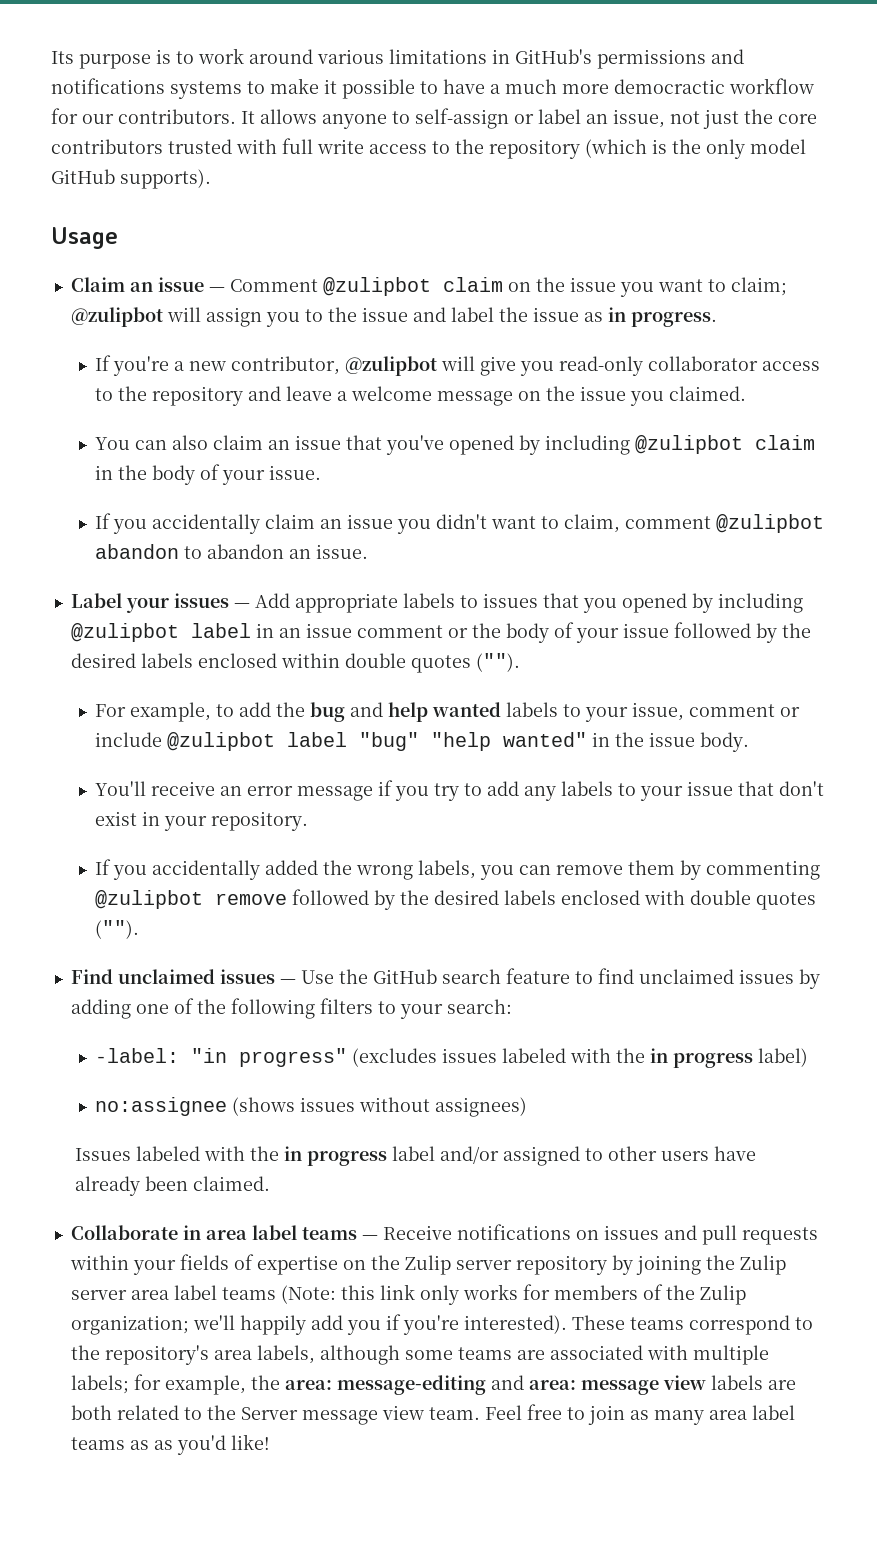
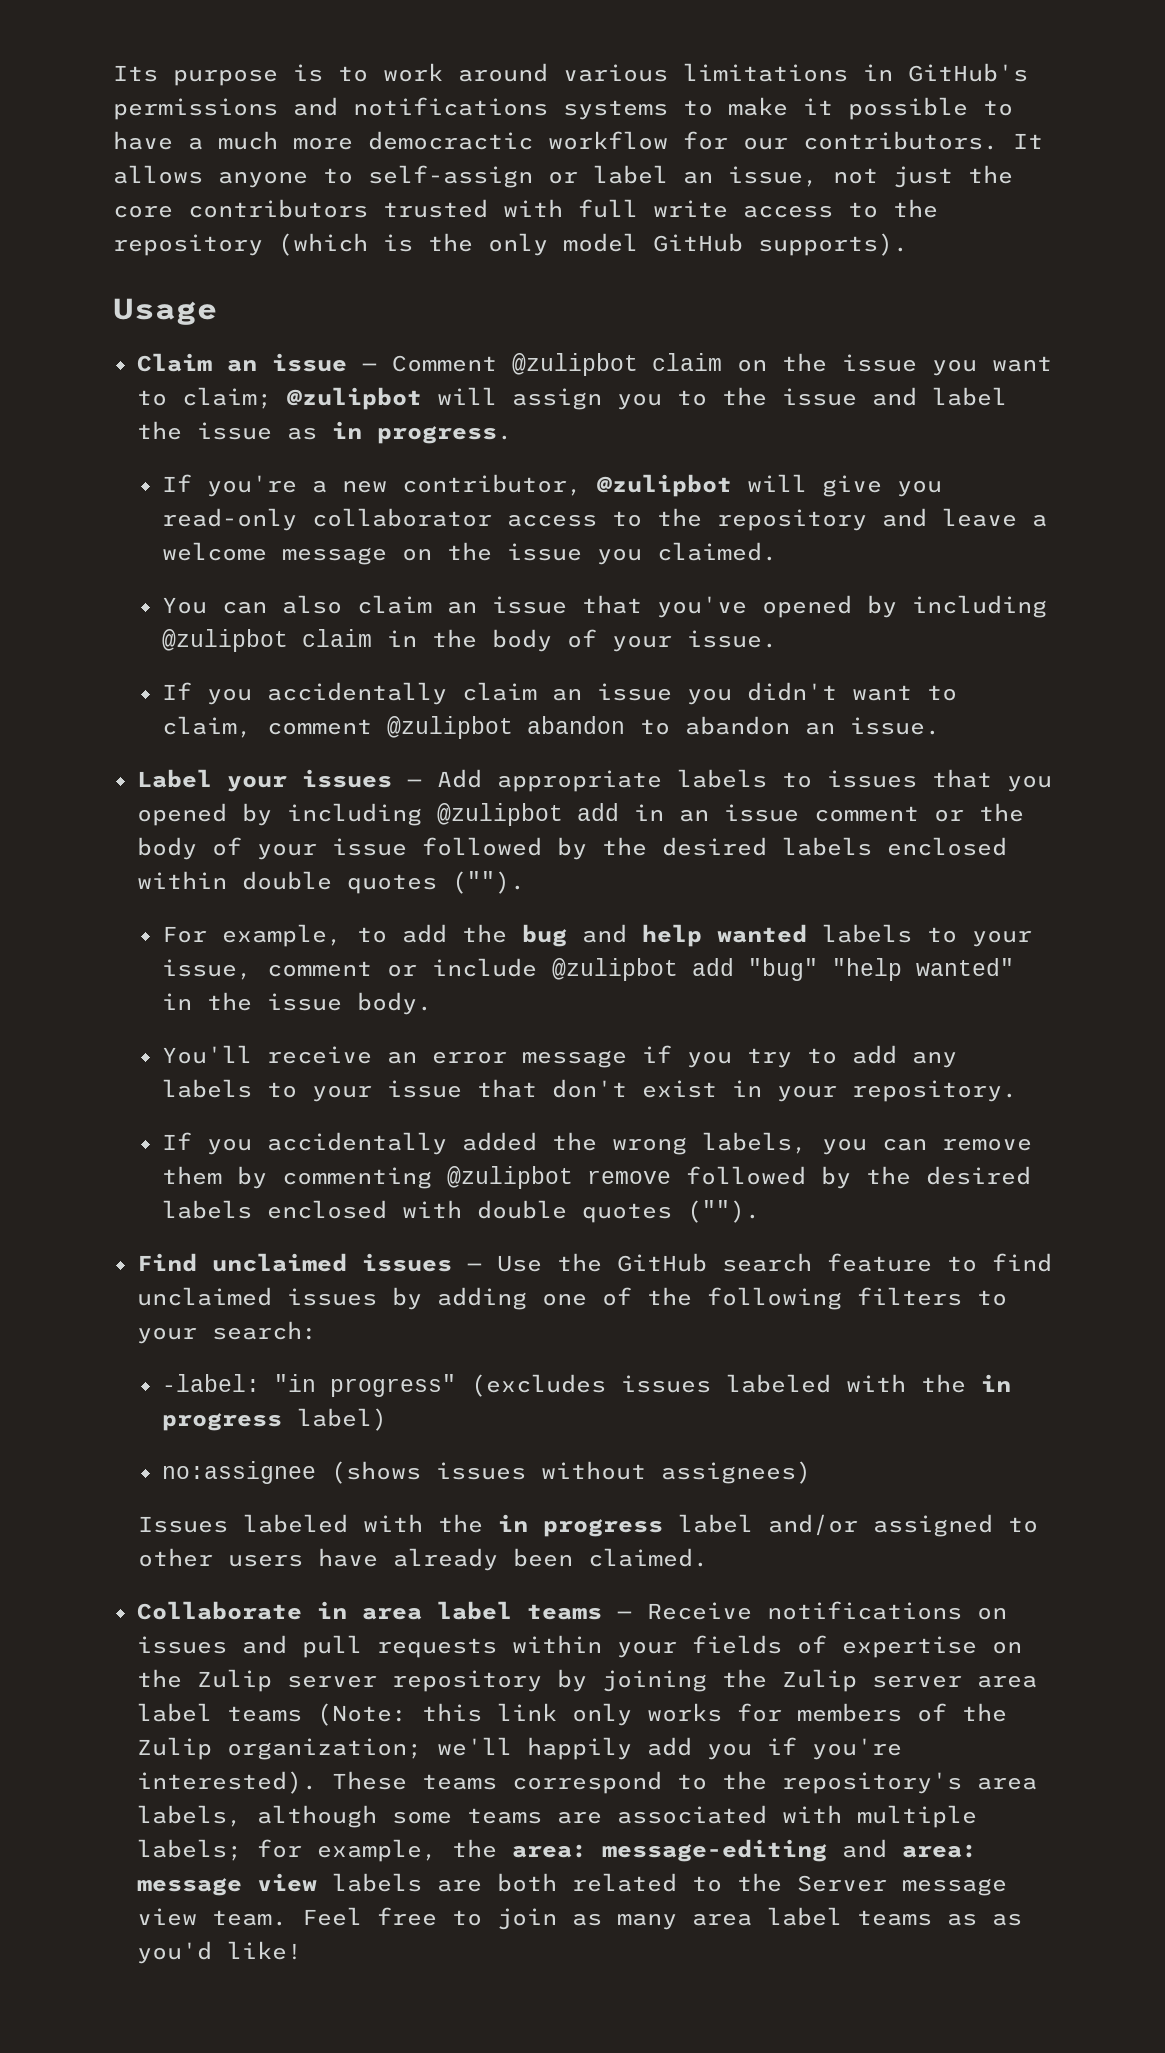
[190,623,251,638] label -> [576,803,619,821] add
[287,732,348,747] label -> [691,958,734,976] add

